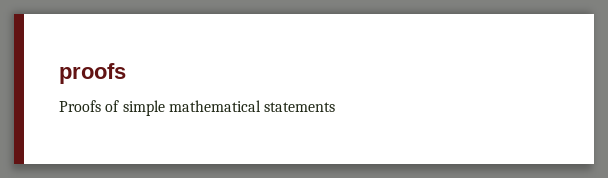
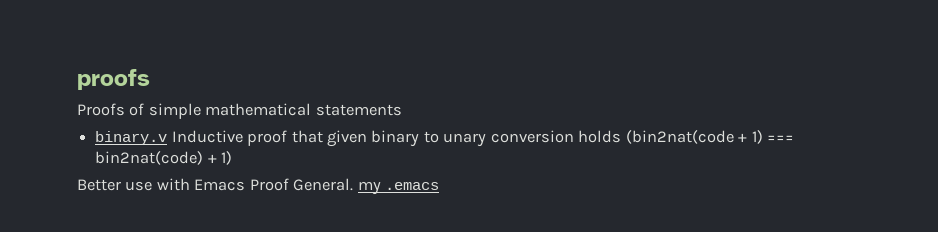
(336, 107) none -> [95,130,795,147] [95,151,233,165] [77,178,440,195] // binary.v Inductive proof that given binary to unary conversion holds (bin2nat(code + 1) === bin2nat(code) + 1) // Better use with Emacs Proof General. my .emacs

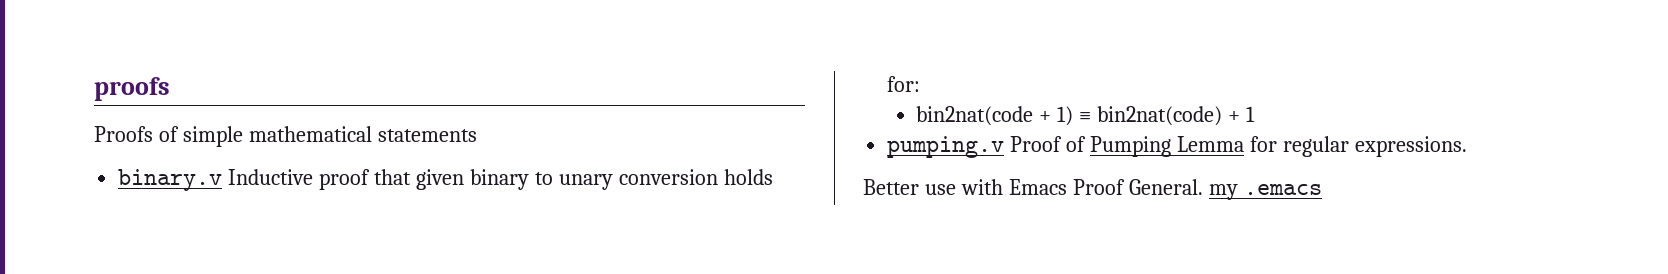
[625,130,795,144] (bin2nat(code + 1) === -> [887,76,921,92] [916,106,1092,126] for: // bin2nat(code + 1) ≡
[221,151,233,165] 1) -> [1245,106,1255,122] [887,136,1467,158] 1 // pumping.v Proof of Pumping Lemma for regular expressions.

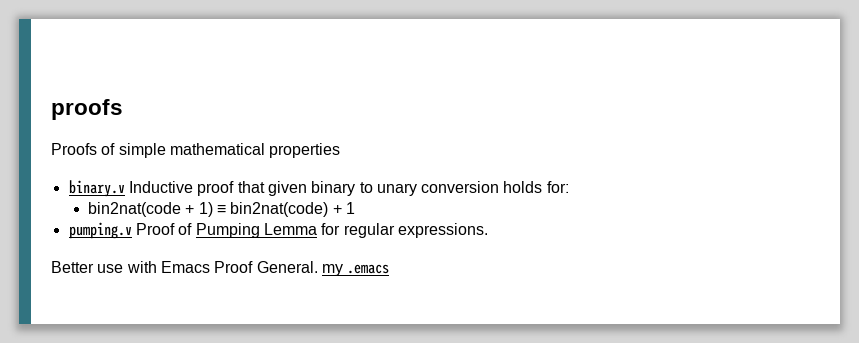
[377,129,477,142] statements -> [269,143,341,158] properties

